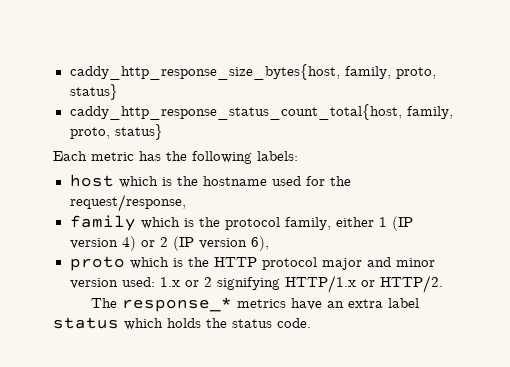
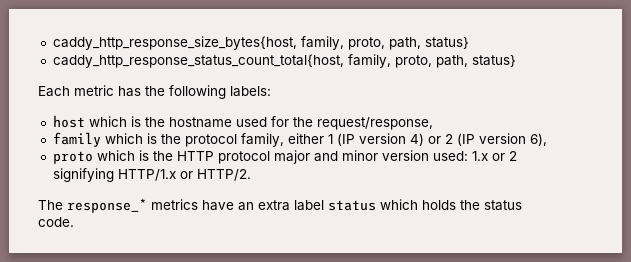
(436, 73) none -> [388,37,421,50] path,
(110, 133) none -> [435,55,468,68] path,

